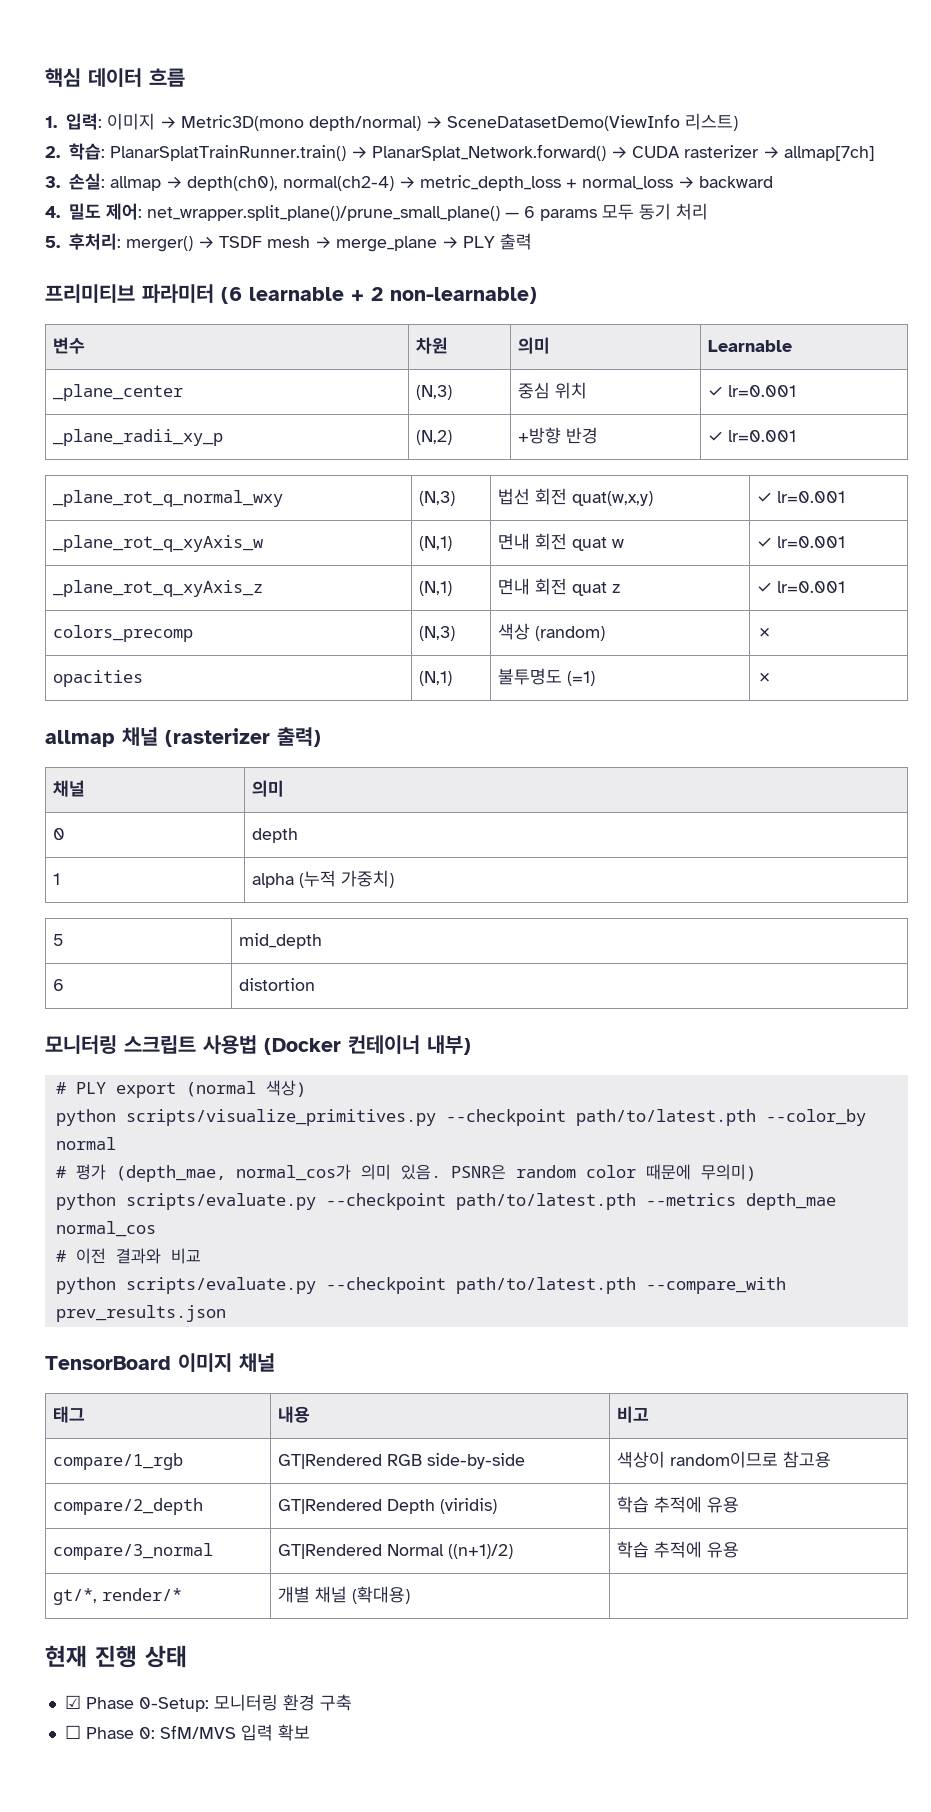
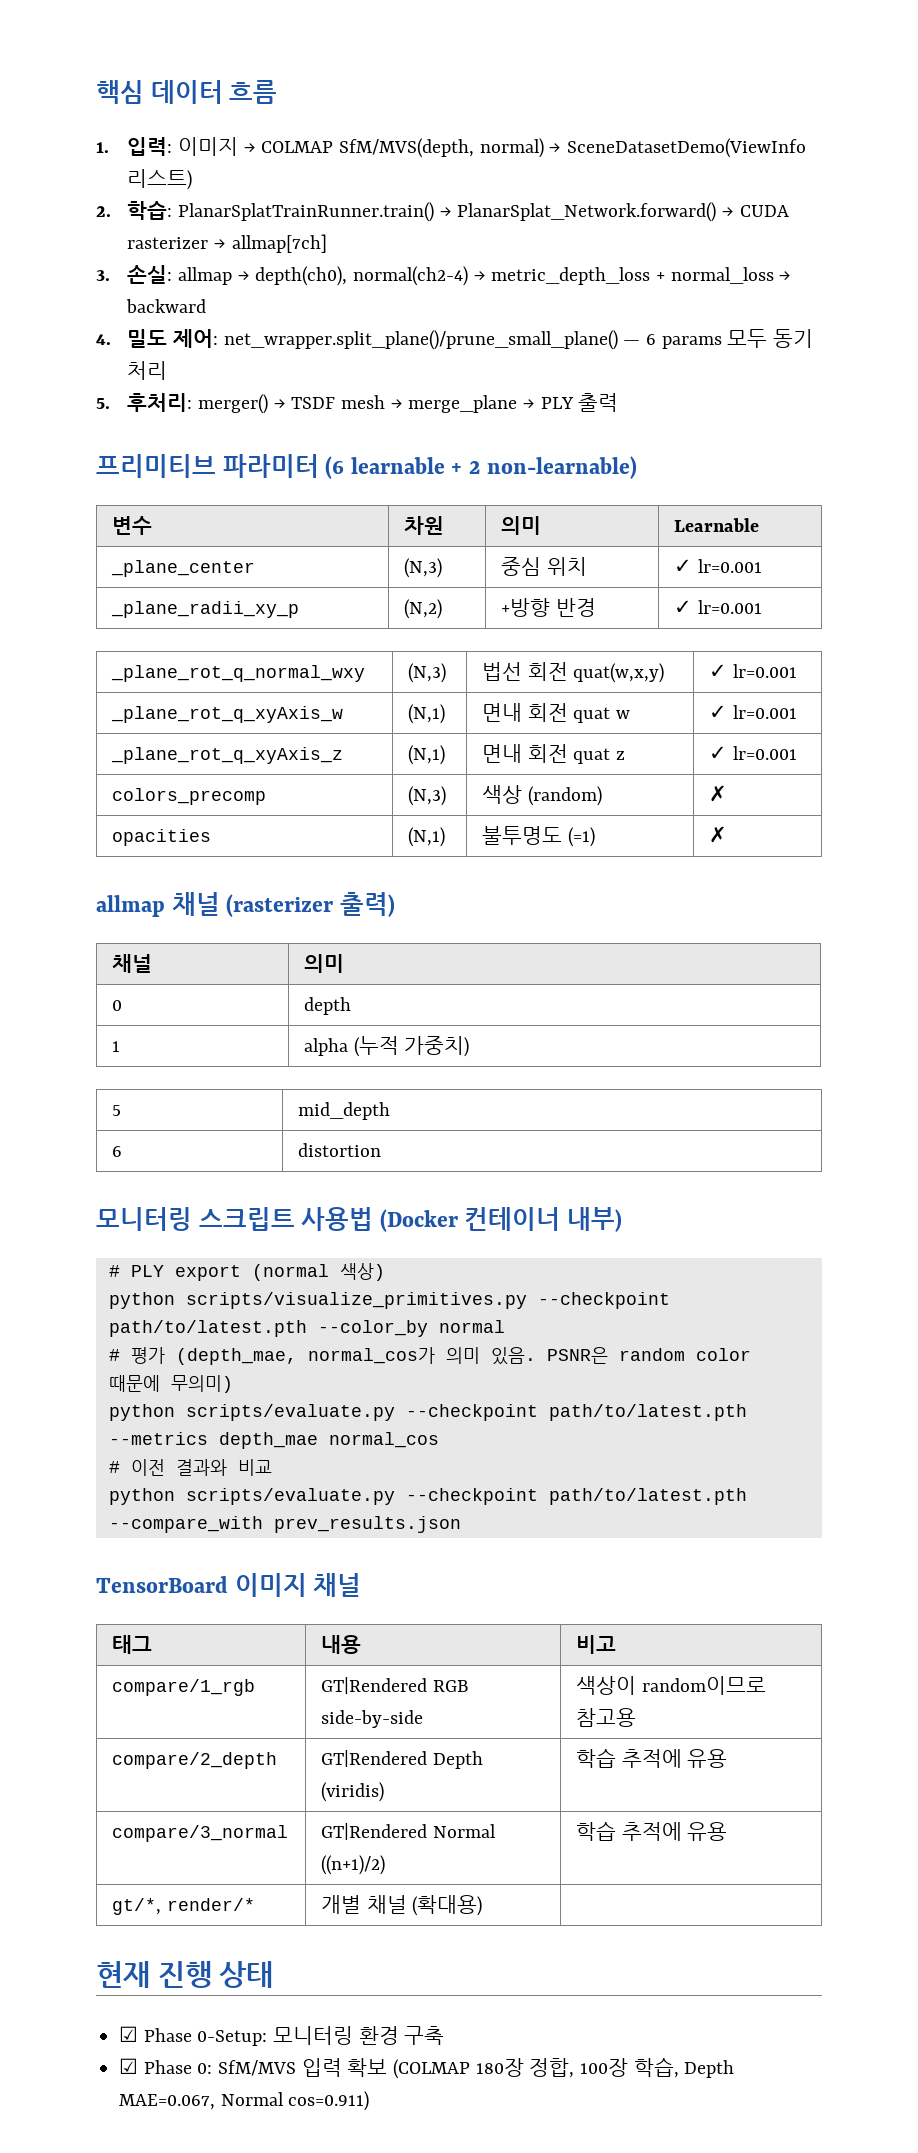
[181,115,421,131] Metric3D(mono depth/normal) -> [261,138,544,158] COLMAP SfM/MVS(depth, normal)
[64,1725,81,1739] ☐ -> [119,2058,139,2074] ☑
(310, 1732) none -> [393,2057,735,2079] [119,2091,370,2111] (COLMAP 180장 정합, 100장 학습, Depth MAE=0.067, Normal cos=0.911)

